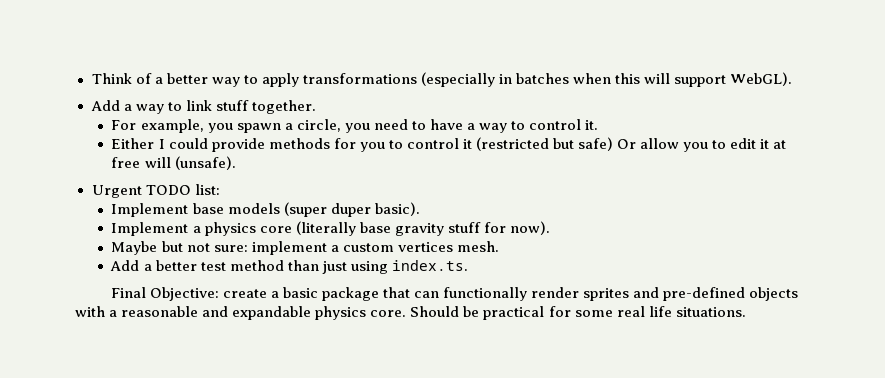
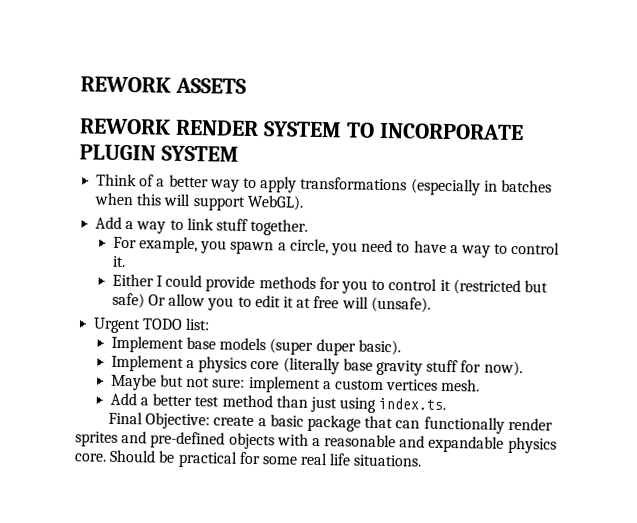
(91, 78) none -> [80,76,247,94] [79,118,524,141] [79,144,239,162] REWORK ASSETS // REWORK RENDER SYSTEM TO INCORPORATE PLUGIN SYSTEM //

